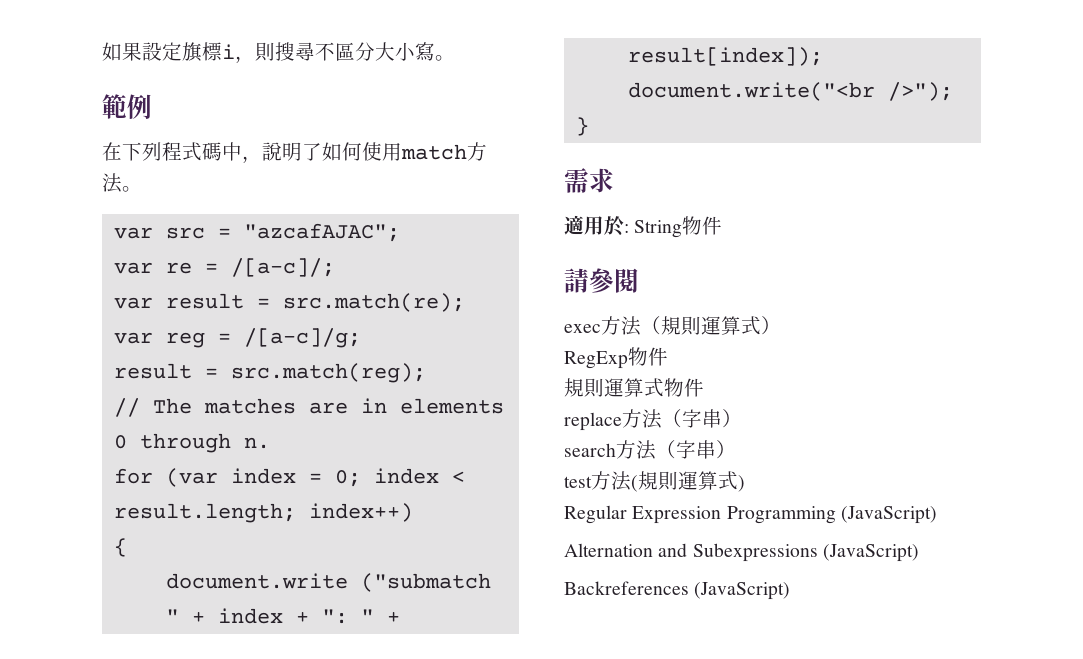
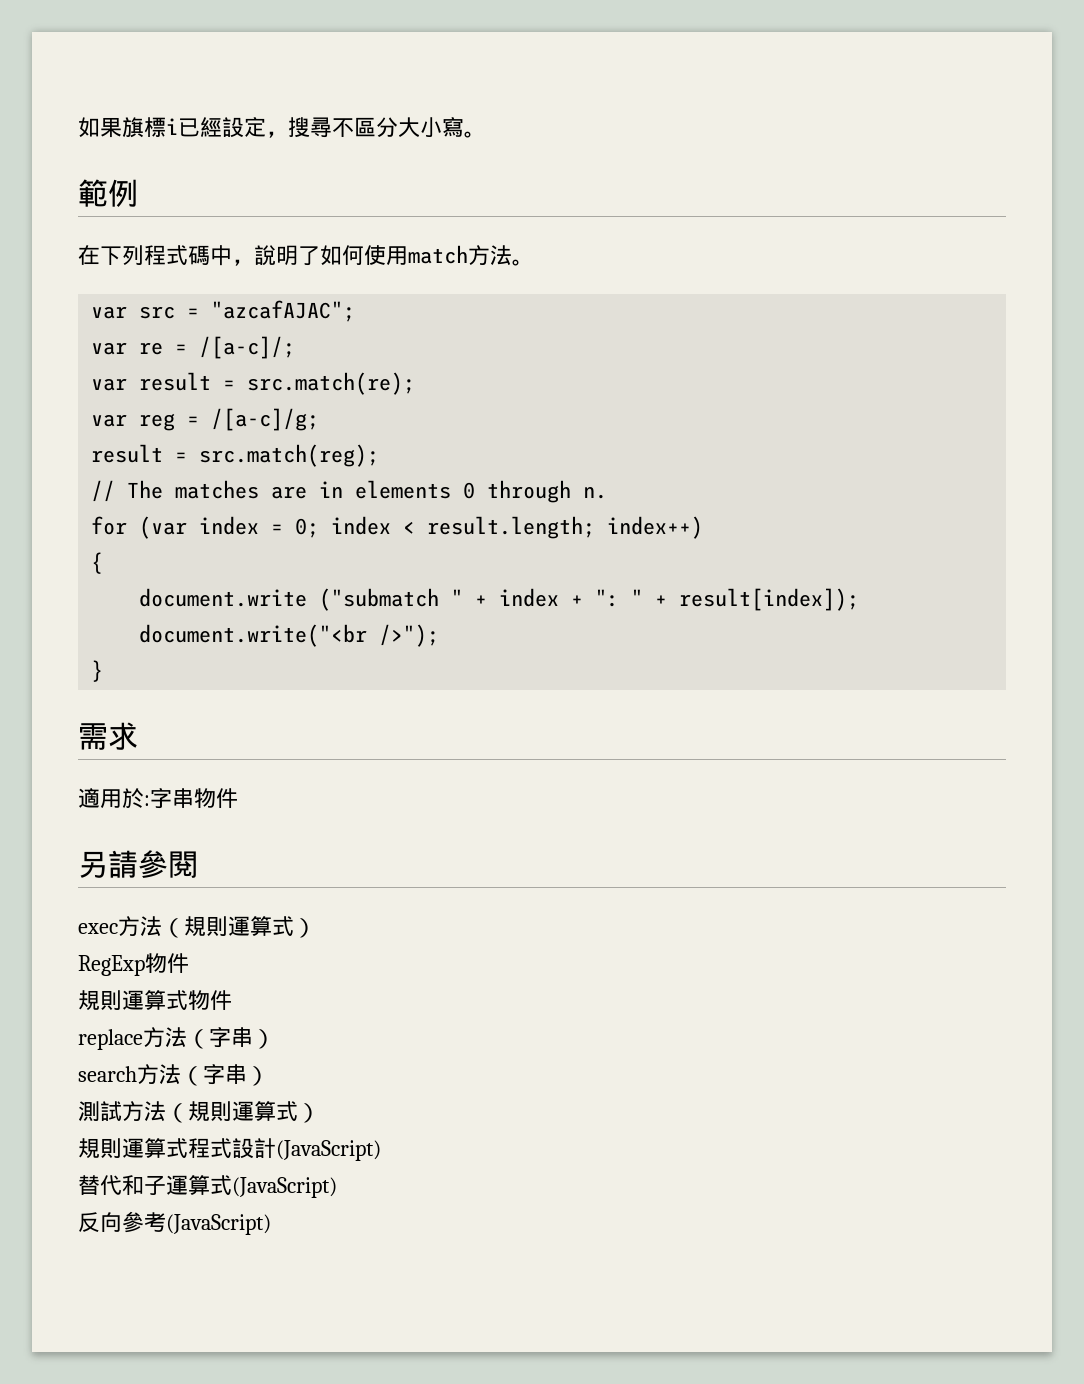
[142,42,182,61] 設定 -> (122, 127) none
[235,42,275,63] ，則 -> [178,117,288,138] 已經設定，
[634,216,723,238] String物件 // -> [150,788,238,809] [78,851,108,878] 字串物件 // 另
[564,471,745,492] [564,505,937,524] [564,543,919,562] [564,581,689,595] test方法(規則運算式) // Regular Expression Programming (JavaScript) // Alternation and Subexpressions (JavaScript) // Backreferences -> [78,1101,320,1123] [78,1138,381,1161] [78,1175,337,1198] [78,1211,166,1233] 測試方法（規則運算式） // 規則運算式程式設計(JavaScript) // 替代和子運算式(JavaScript) // 反向參考

